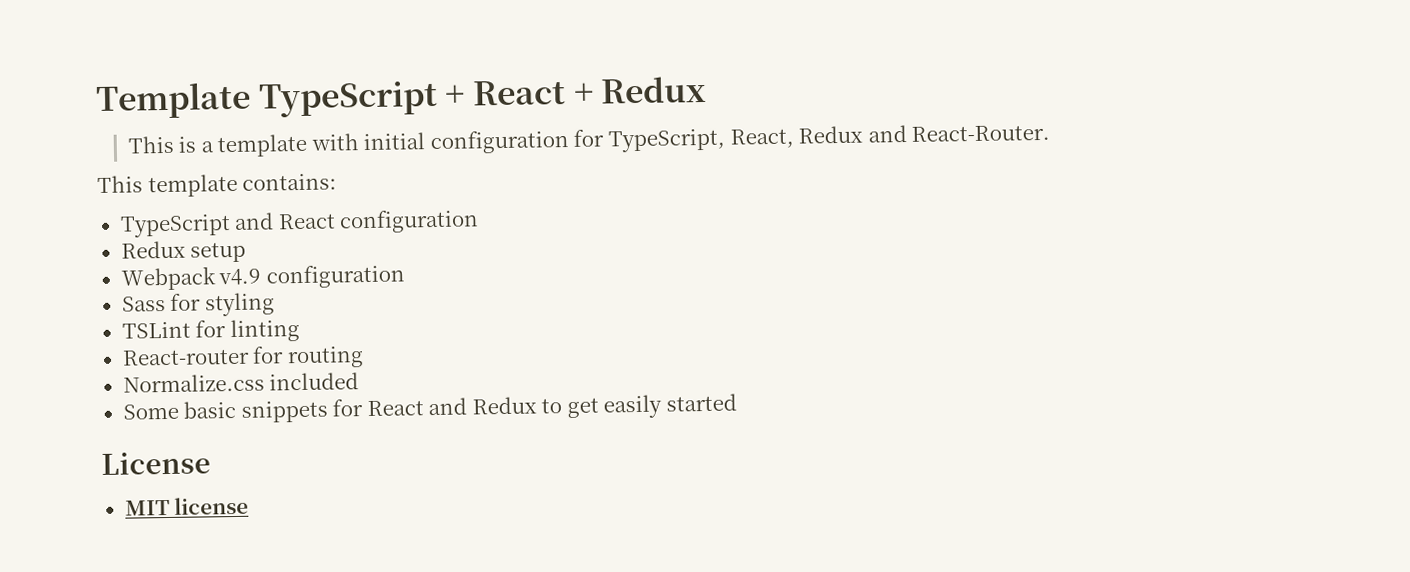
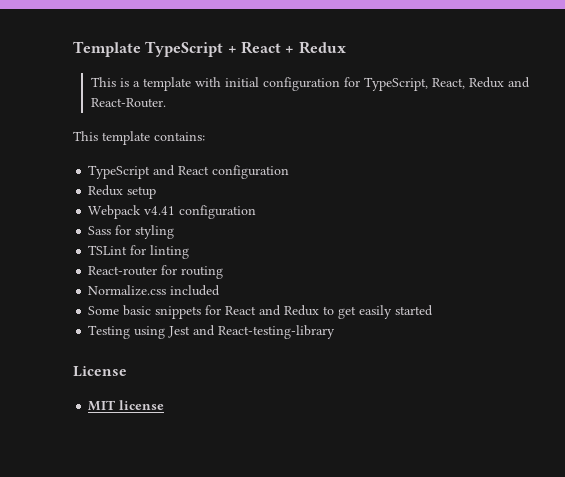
[218,268,262,286] v4.9 -> [144,206,176,215] v4.41
(737, 402) none -> [88,325,336,339] // Testing using Jest and React-testing-library

